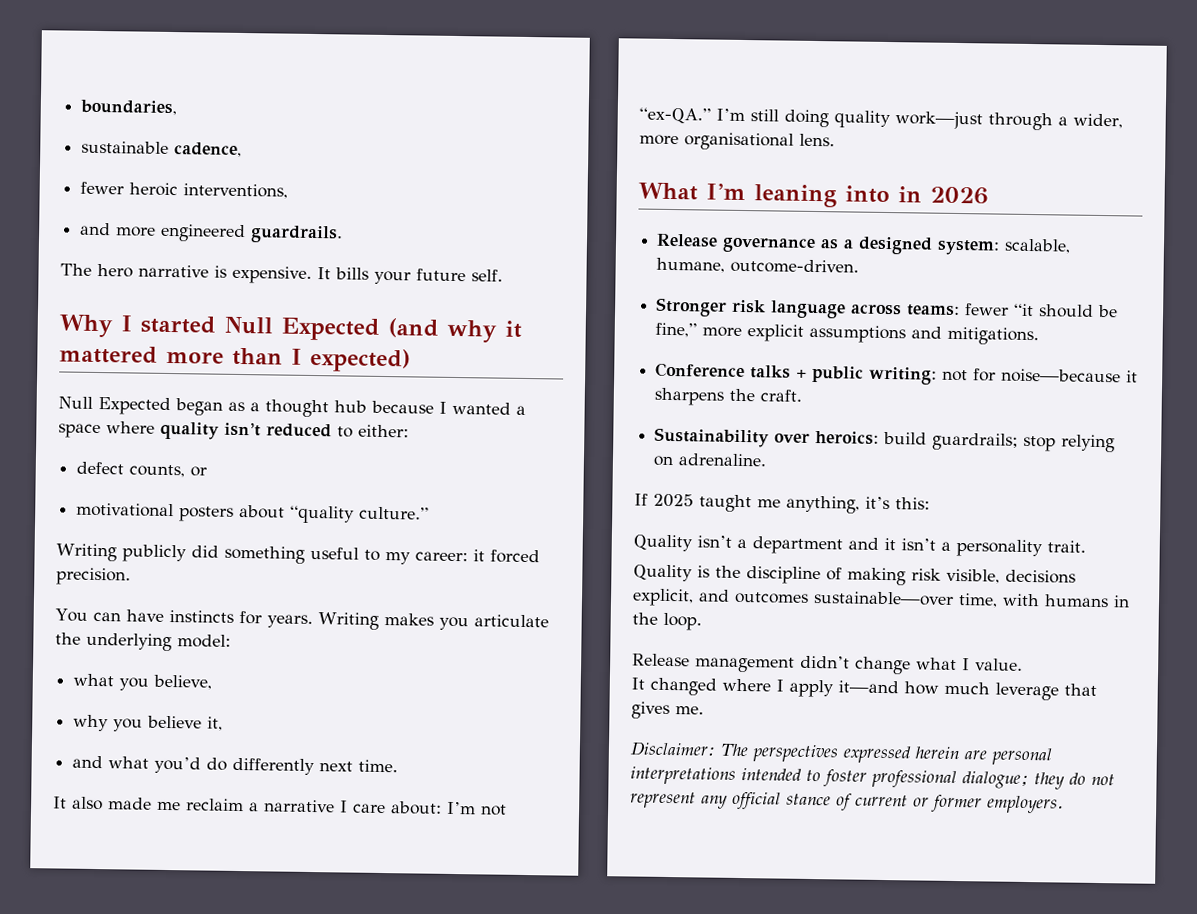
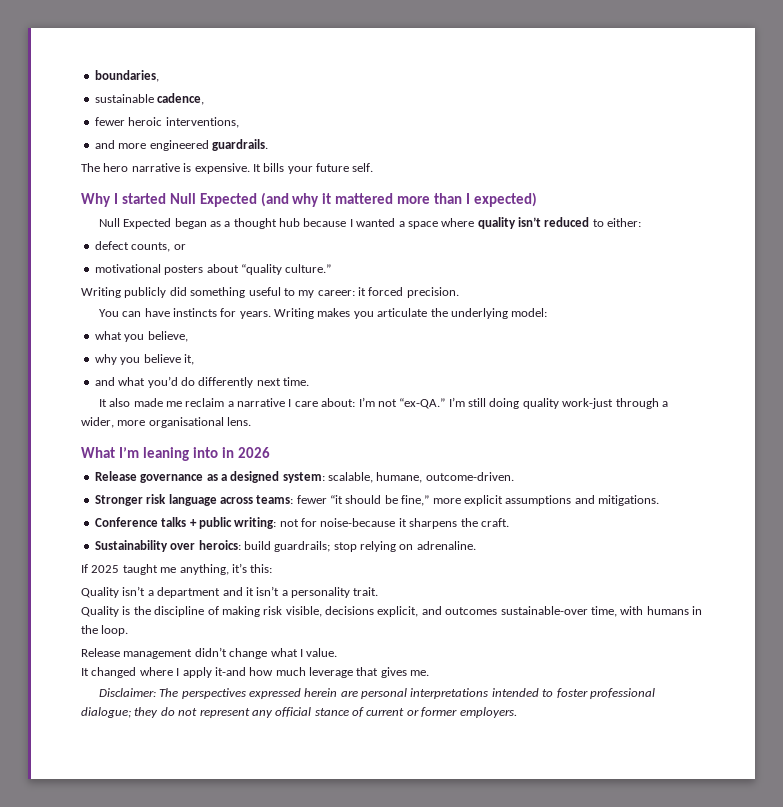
[895,111,983,130] work—just -> [562,398,614,409] work-just
[1001,368,1122,384] noise—because -> [320,518,396,527] noise-because
[813,591,954,606] sustainable—over -> [500,606,588,615] sustainable-over
[838,680,899,694] it—and -> [214,667,246,676] it-and

